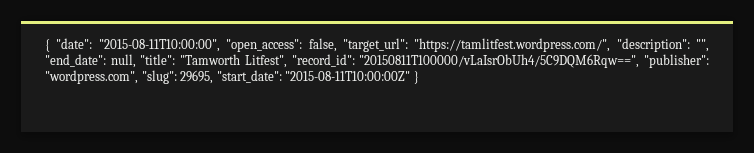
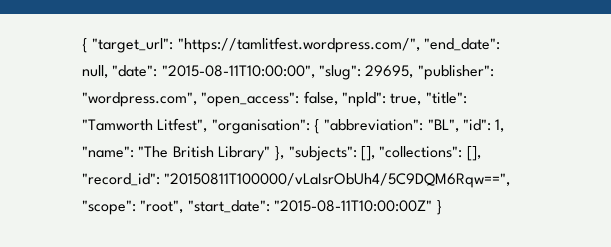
[45,38,709,52] [45,54,709,68] [45,70,214,84] { "date": "2015-08-11T10:00:00", "open_access": false, "target_url": "https://tamlitfest.wordpress.com/", "description": "", "end_date": null, "title": "Tamworth Litfest", "record_id": "20150811T100000/vLaIsrObUh4/5C9DQM6Rqw==", "publisher": "wordpress.com", "slug": 29695, -> [82,37,500,53] [82,65,494,80] [82,91,467,107] [82,118,505,134] [82,146,481,161] [82,173,511,188] [82,200,184,215] { "target_url": "https://tamlitfest.wordpress.com/", "end_date": null, "date": "2015-08-11T10:00:00", "slug": 29695, "publisher": "wordpress.com", "open_access": false, "npld": true, "title": "Tamworth Litfest", "organisation": { "abbreviation": "BL", "id": 1, "name": "The British Library" }, "subjects": [], "collections": [], "record_id": "20150811T100000/vLaIsrObUh4/5C9DQM6Rqw==", "scope": "root",

